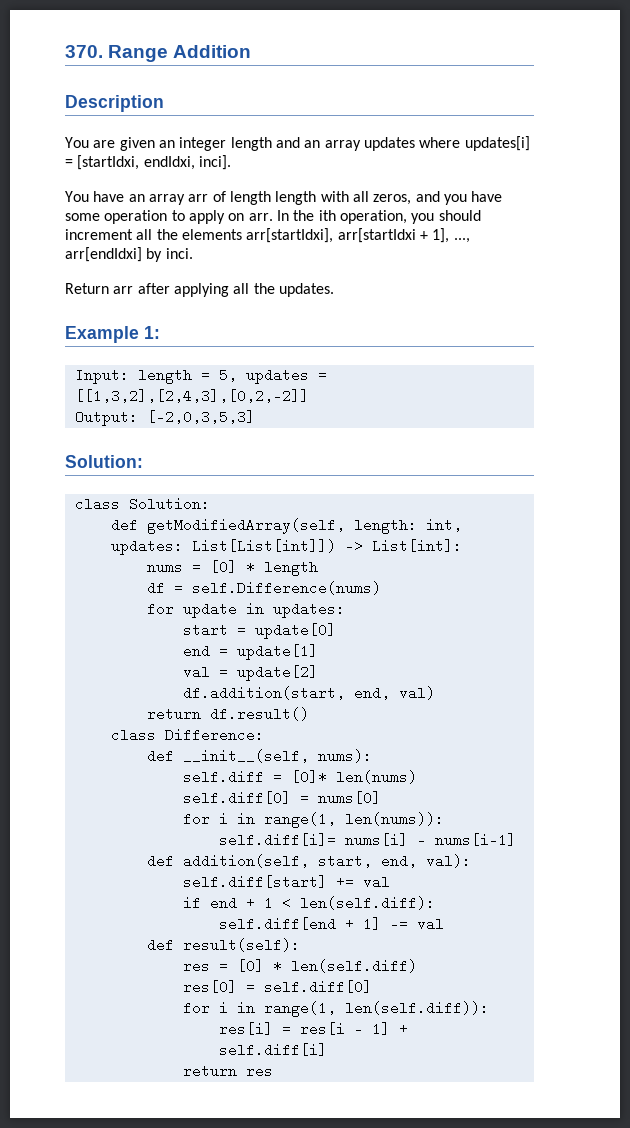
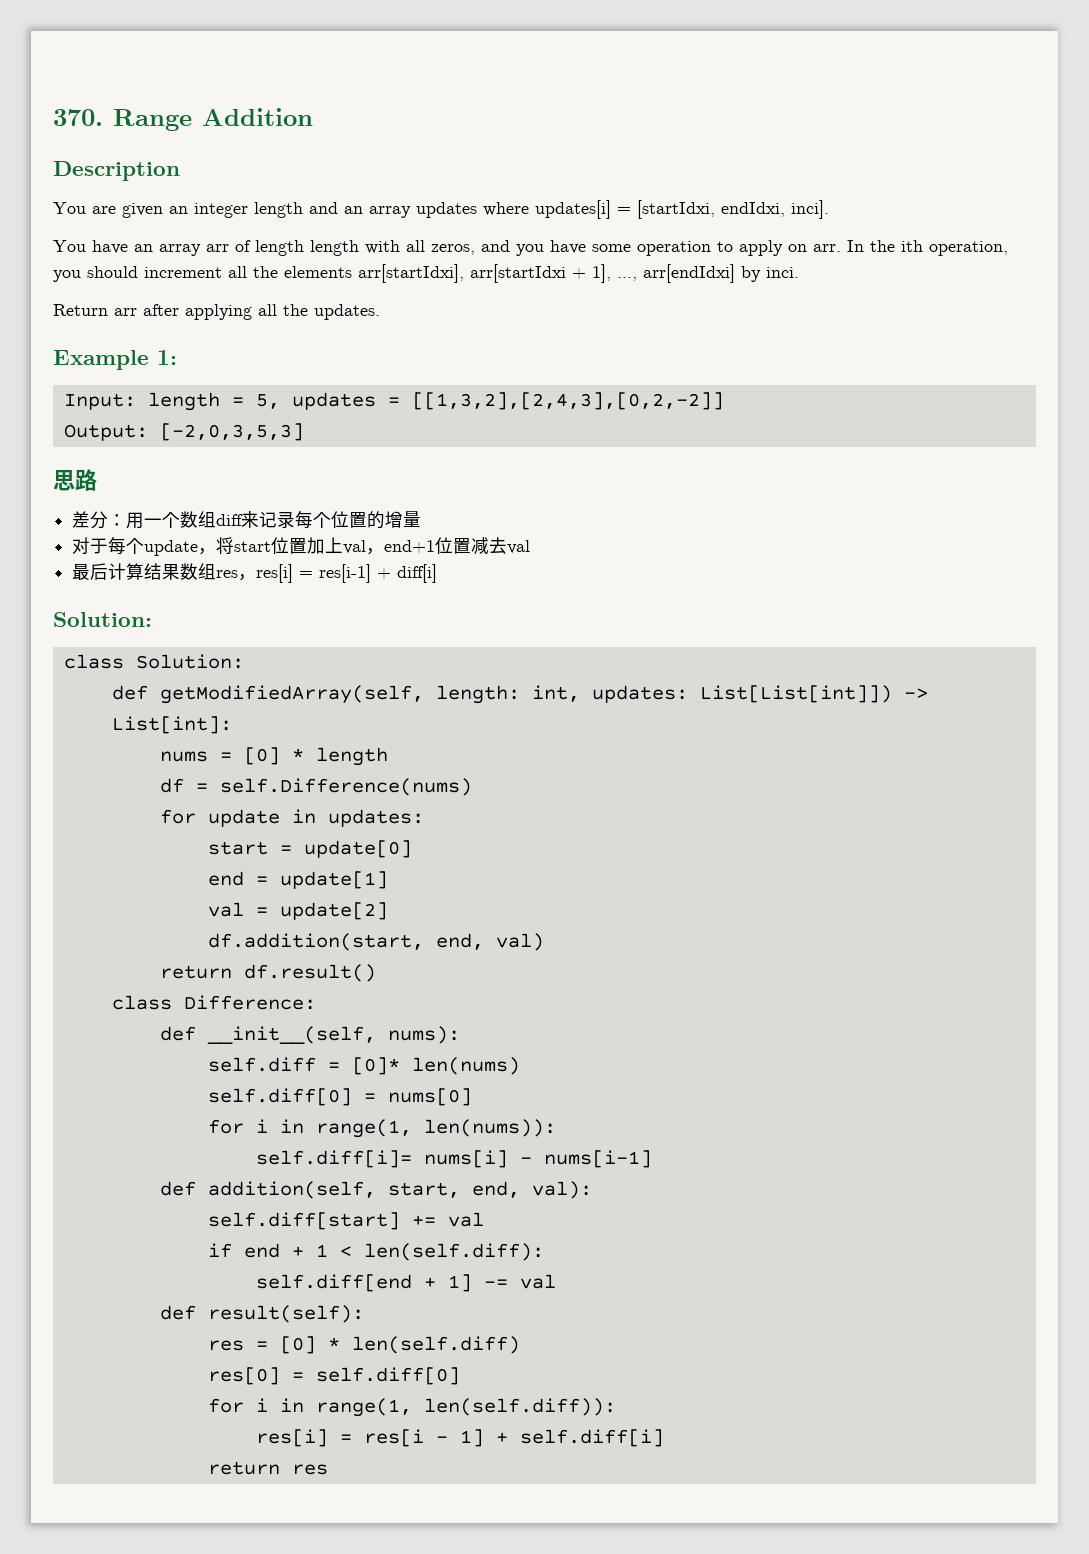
(255, 417) none -> [53,469,97,491] [72,511,422,529] [72,537,531,556] [72,563,438,583] // 思路 // 差分：用一个数组diff来记录每个位置的增量 // 对于每个update，将start位置加上val，end+1位置减去val // 最后计算结果数组res，res[i] = res[i-1] + diff[i]

